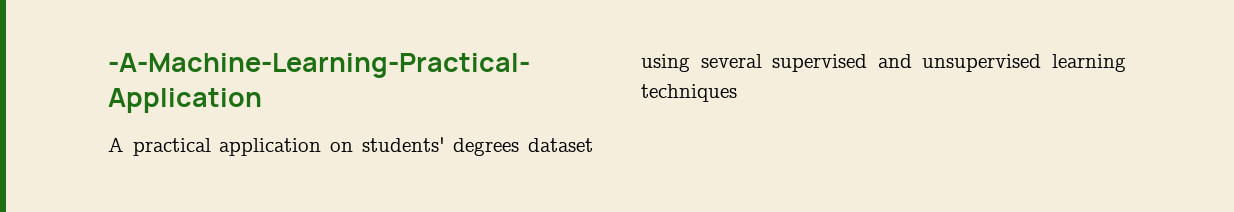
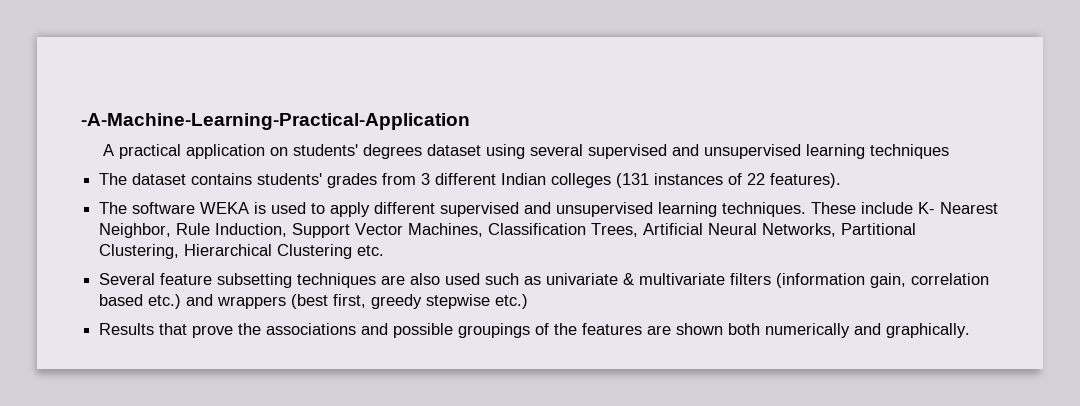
(737, 93) none -> [99,173,842,188] [99,202,999,217] [99,223,917,238] [99,244,385,259] [99,273,990,288] [99,294,529,309] [99,323,971,338] // The dataset contains students' grades from 3 different Indian colleges (131 instances of 22 features). // The software WEKA is used to apply different supervised and unsupervised learning techniques. These include K- Nearest Neighbor, Rule Induction, Support Vector Machines, Classification Trees, Artificial Neural Networks, Partitional Clustering, Hierarchical Clustering etc. // Several feature subsetting techniques are also used such as univariate & multivariate filters (information gain, correlation based etc.) and wrappers (best first, greedy stepwise etc.) // Results that prove the associations and possible groupings of the features are shown both numerically and graphically.

